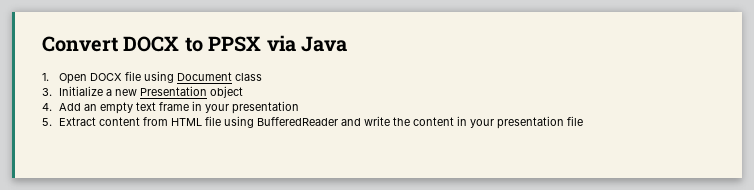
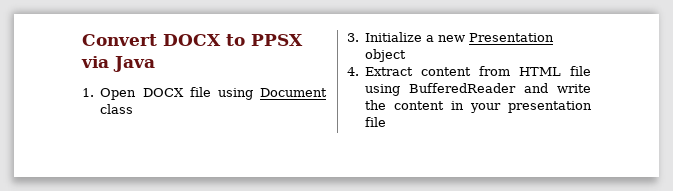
[58,101,299,114] [42,118,52,126] Add an empty text frame in your presentation // 5. -> (359, 71) none

